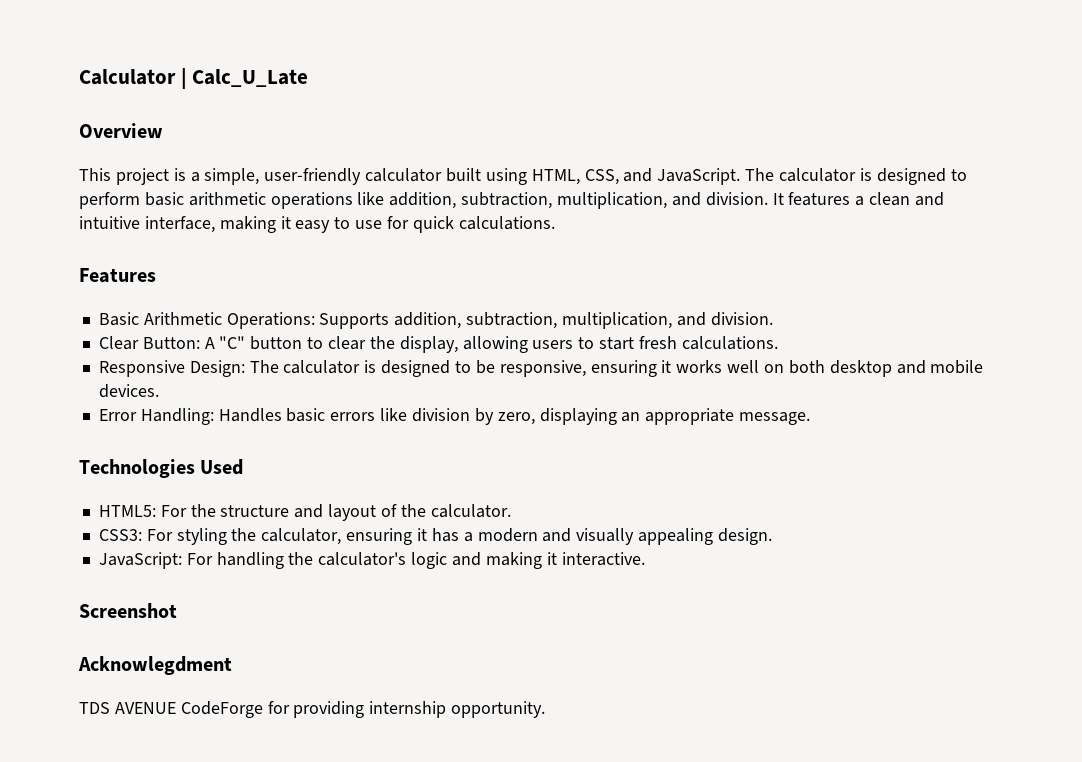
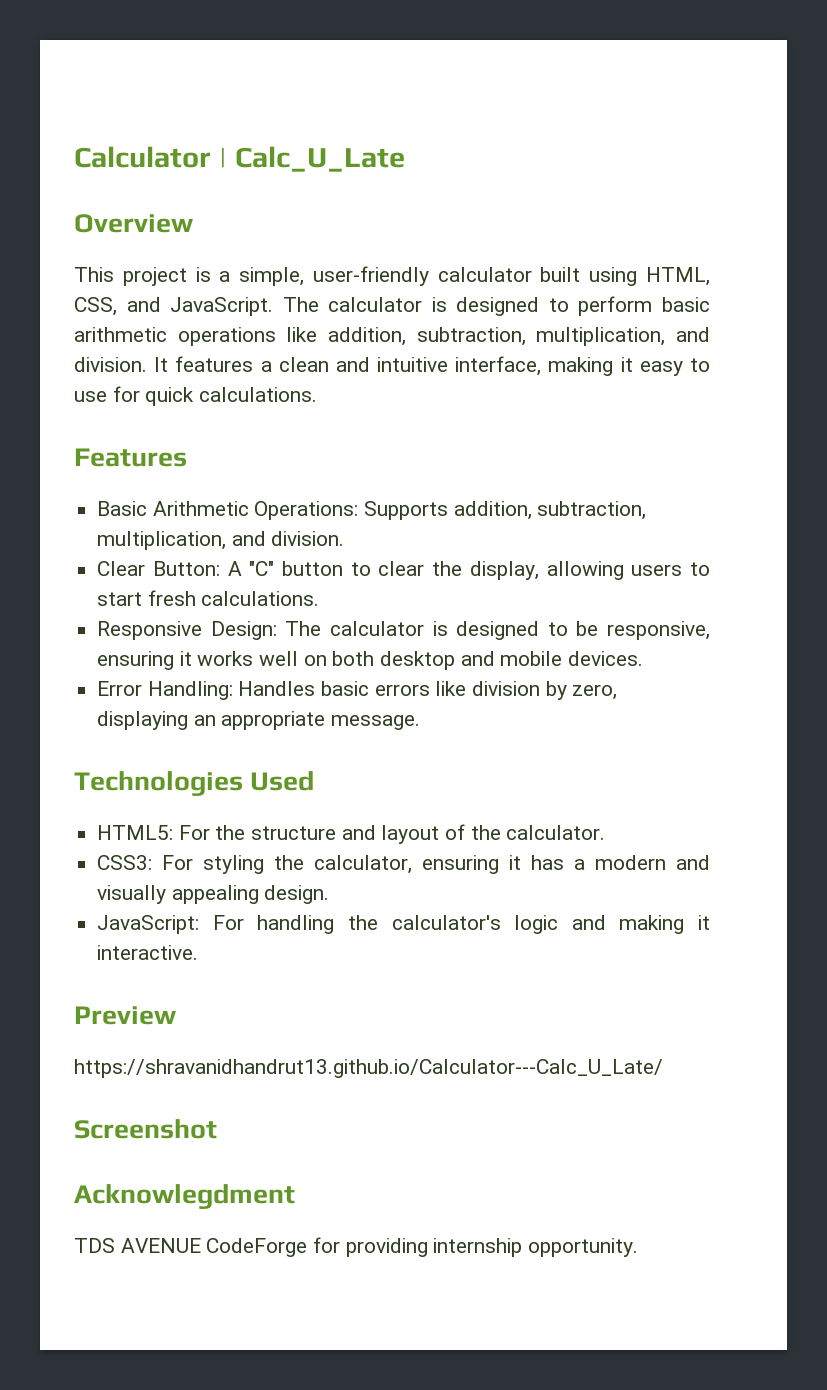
(645, 559) none -> [74,1006,176,1025] [74,1059,663,1078] // Preview // https://shravanidhandrut13.github.io/Calculator---Calc_U_Late/

